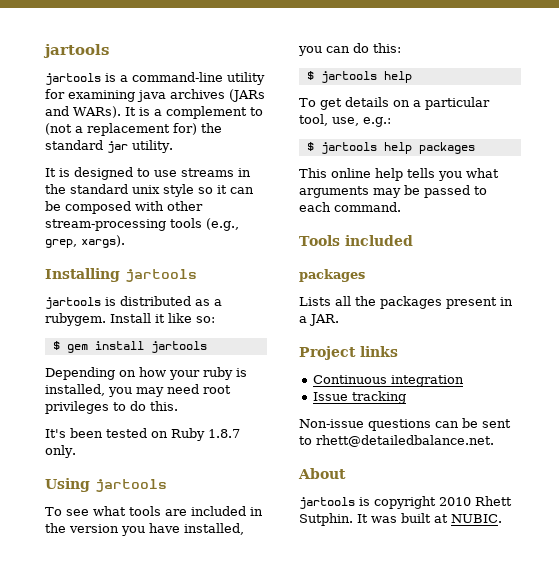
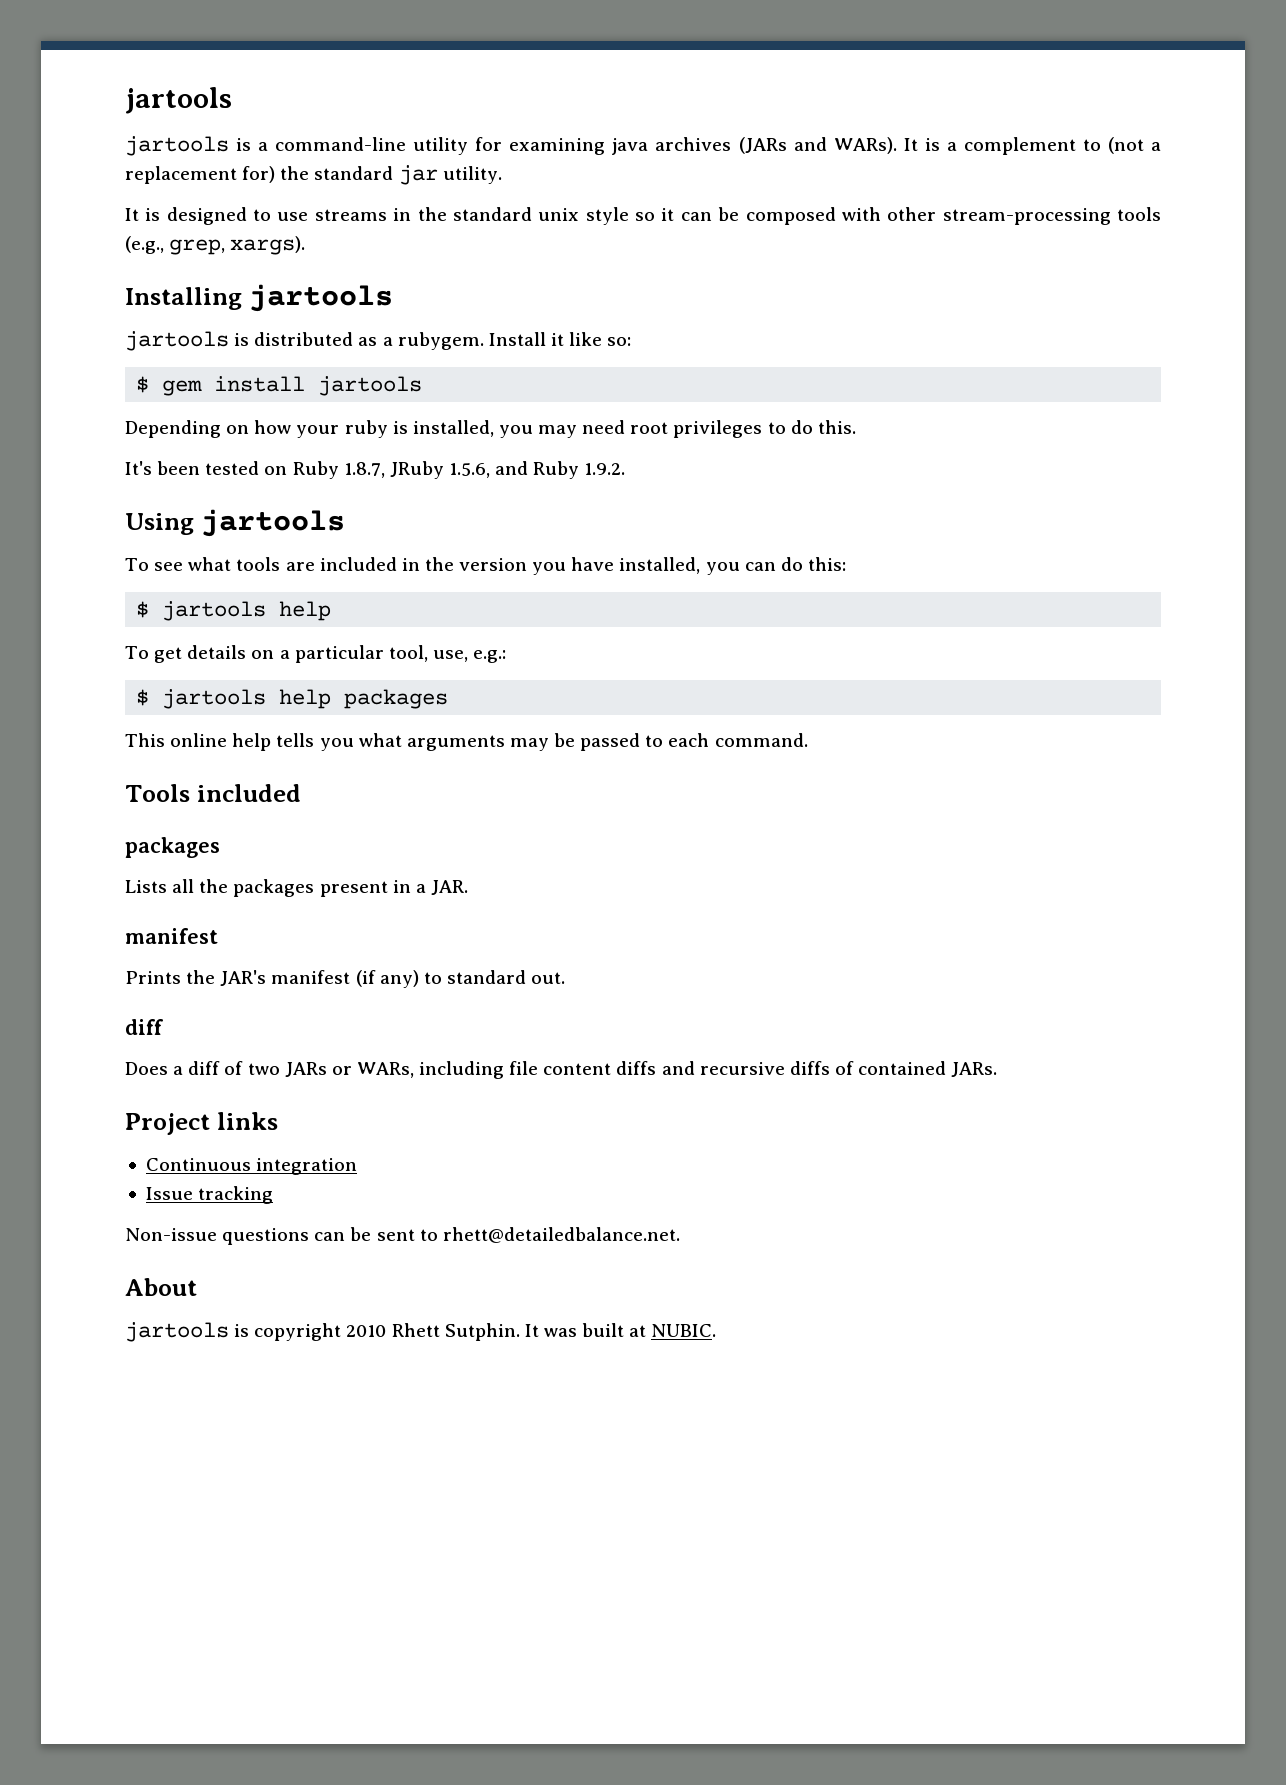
[208,429,240,438] [45,445,76,458] 1.8.7 only. -> [343,461,626,479] 1.8.7, JRuby 1.5.6, and Ruby 1.9.2.
(339, 320) none -> [125,928,218,944] [125,970,566,988] [125,1019,163,1035] [125,1061,998,1079] // manifest // Prints the JAR's manifest (if any) to standard out. // diff // Does a diff of two JARs or WARs, including file content diffs and recursive diffs of contained JARs.

